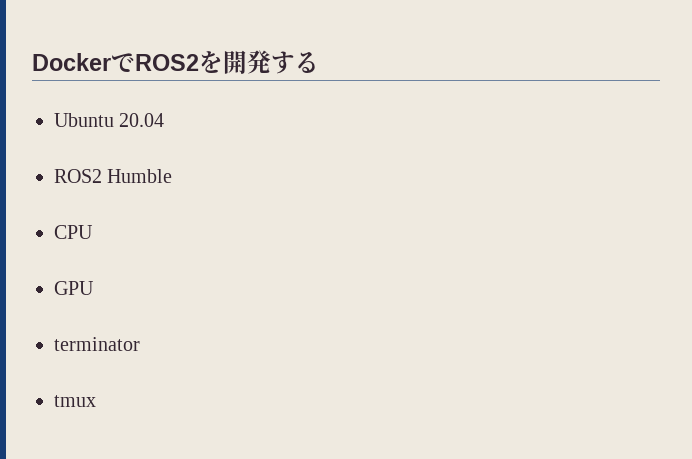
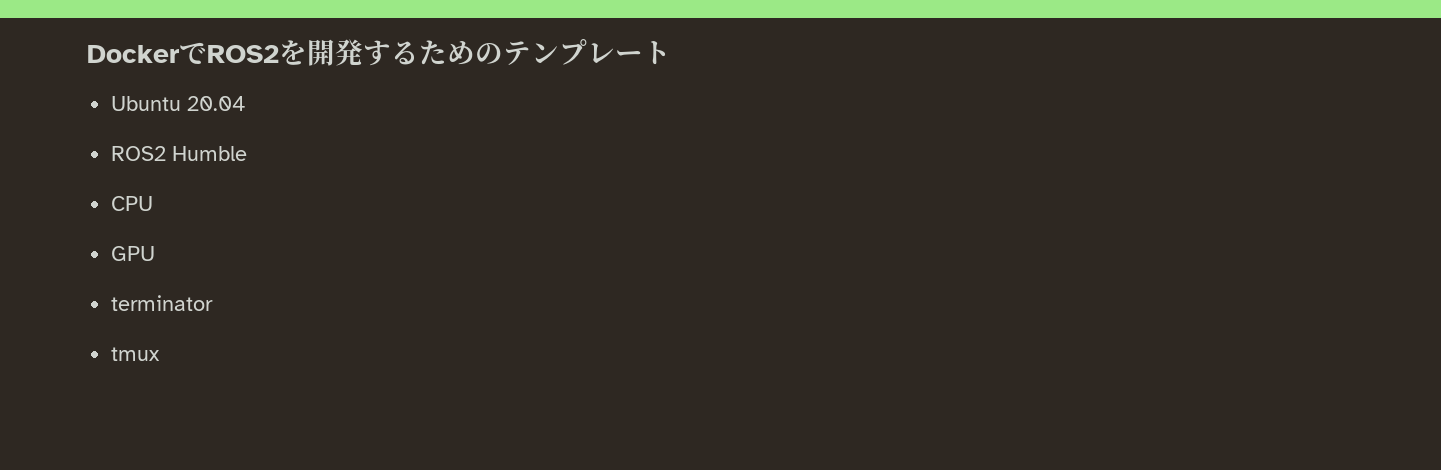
(319, 62) none -> [419,39,671,65] ためのテンプレート

